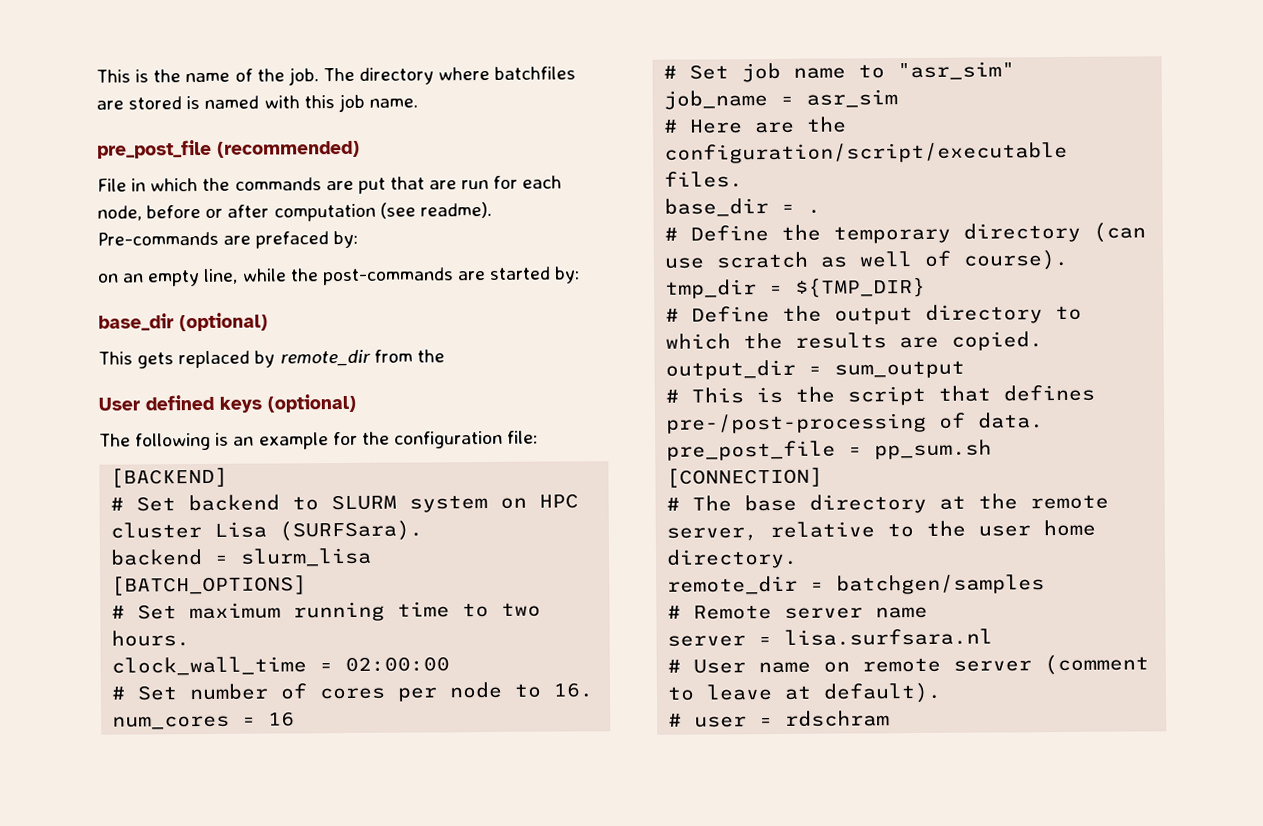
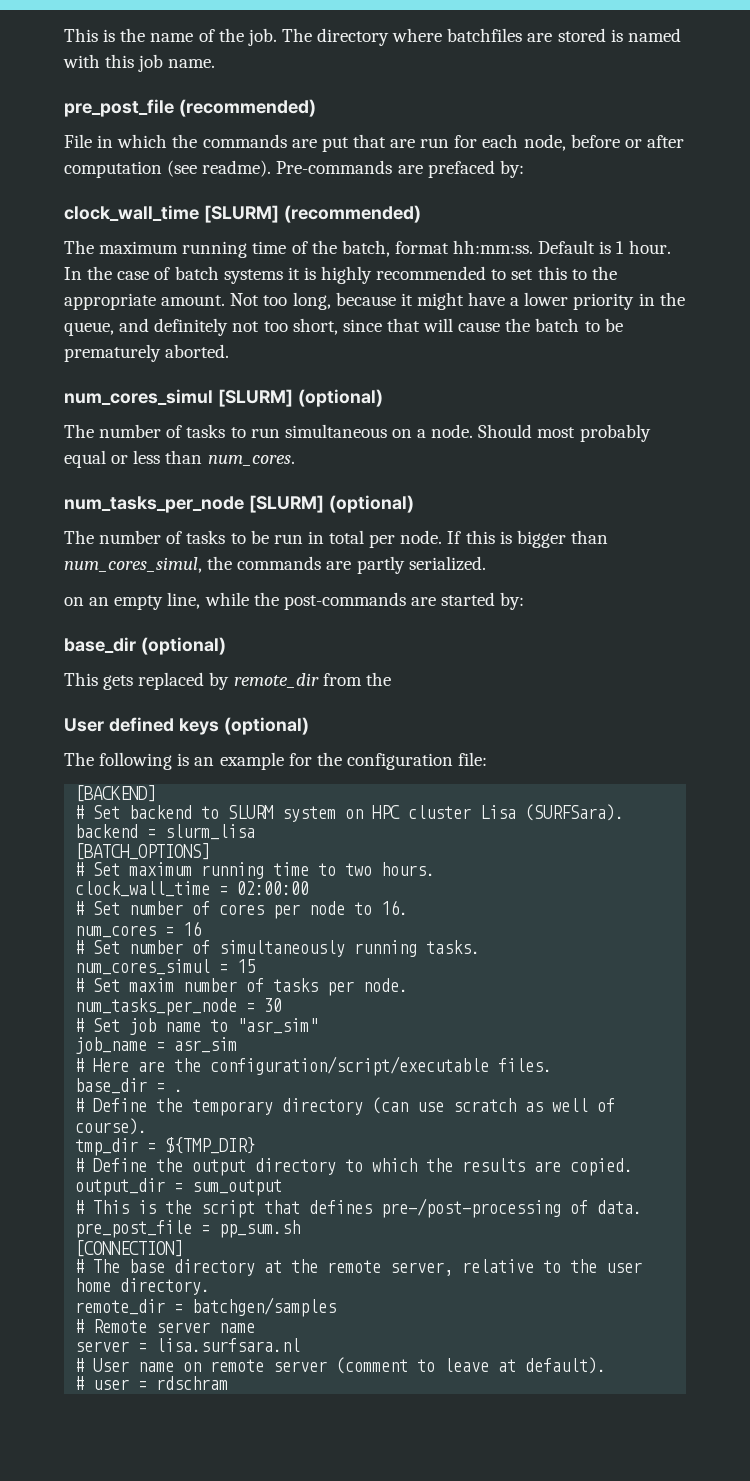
(359, 239) none -> [64,205,421,223] [64,240,671,258] [64,266,617,284] [64,292,685,310] [64,318,623,336] [64,344,230,362] [64,389,383,407] [64,424,651,442] [64,450,295,468] [64,495,414,513] [64,530,608,548] [64,556,486,574] // clock_wall_time [SLURM] (recommended) // The maximum running time of the batch, format hh:mm:ss. Default is 1 hour. In the case of batch systems it is highly recommended to set this to the appropriate amount. Not too long, because it might have a lower priority in the queue, and definitely not too short, since that will cause the batch to be prematurely aborted. // num_cores_simul [SLURM] (optional) // The number of tasks to run simultaneous on a node. Should most probably equal or less than num_cores. // num_tasks_per_node [SLURM] (optional) // The number of tasks to be run in total per node. If this is bigger than num_cores_simul, the commands are partly serialized.
(296, 719) none -> [75,940,481,957] [75,959,256,975] [75,978,409,996] [75,998,283,1016] // # Set number of simultaneously running tasks. // num_cores_simul = 15 // # Set maxim number of tasks per node. // num_tasks_per_node = 30

